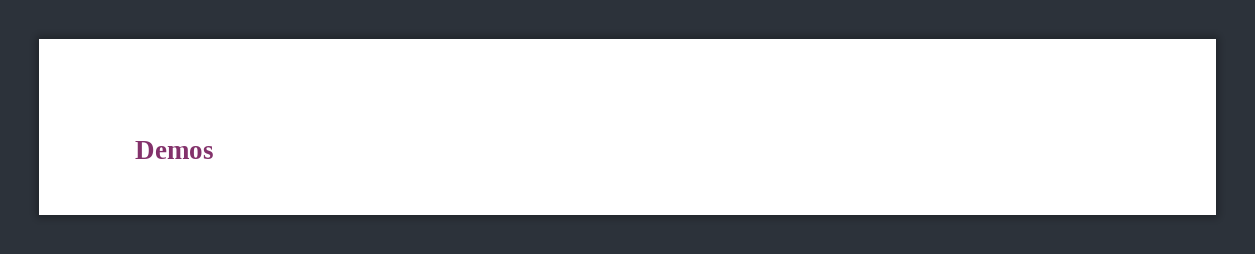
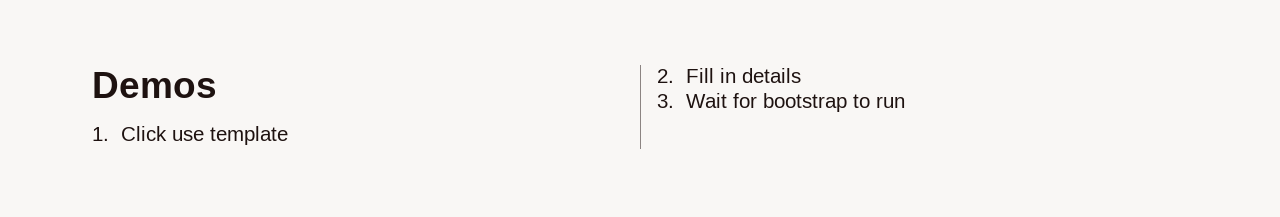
(214, 150) none -> [92,126,289,145] [657,68,802,83] [657,93,906,112] // 1. Click use template // 2. Fill in details // 3. Wait for bootstrap to run

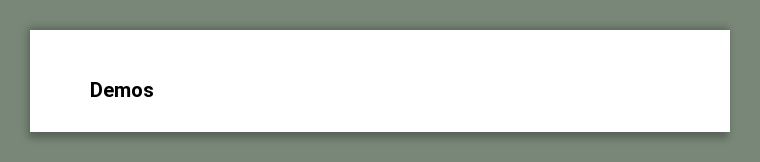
[92,126,289,145] [657,68,802,83] [657,93,906,112] // 1. Click use template // 2. Fill in details // 3. Wait for bootstrap to run -> (154, 89) none

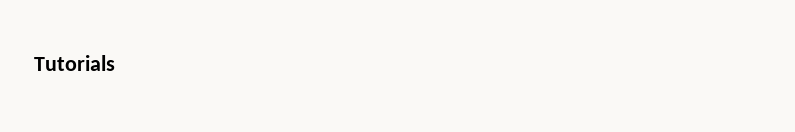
[90,82,154,97] Demos -> [34,55,115,71] Tutorials

